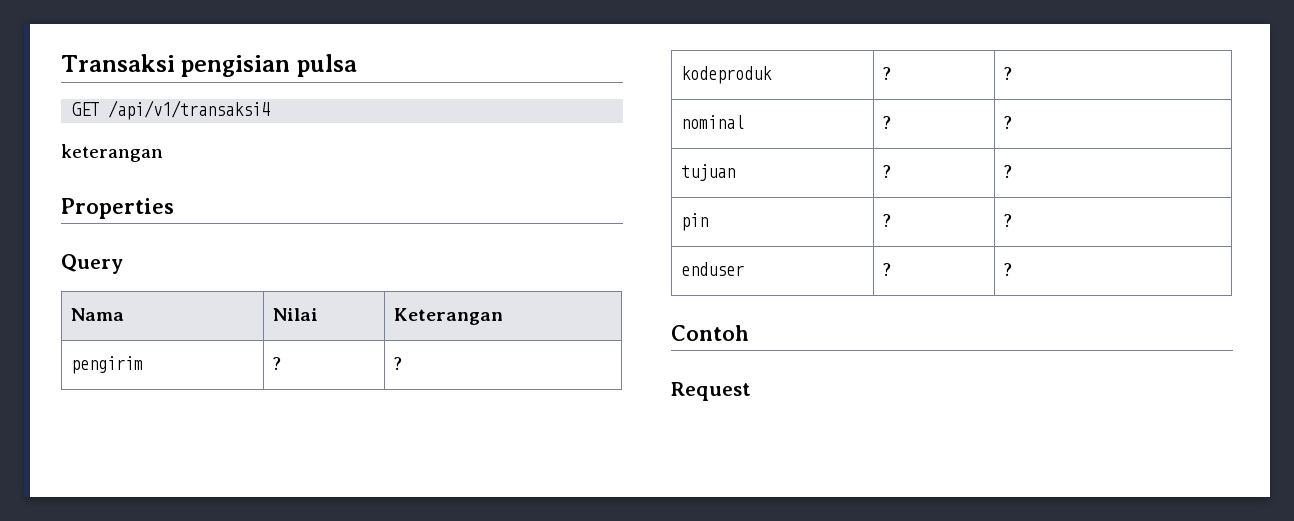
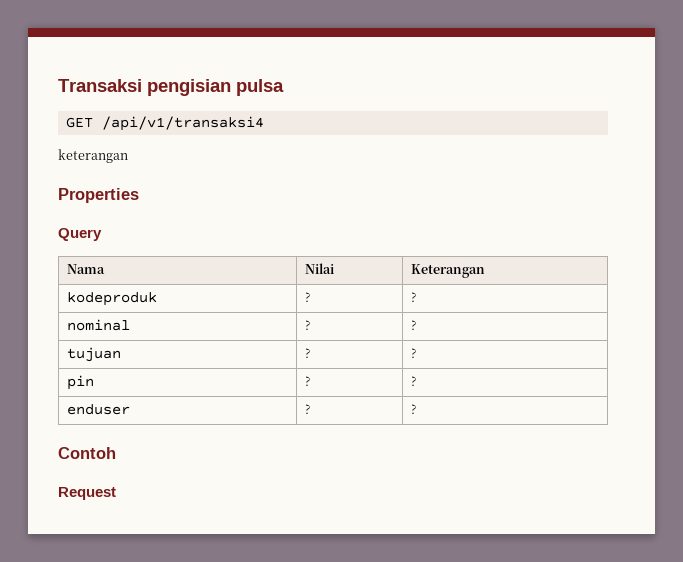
[70,356,143,374] [272,357,281,370] [393,357,402,370] // pengirim | ? | ? -> (486, 271) none

